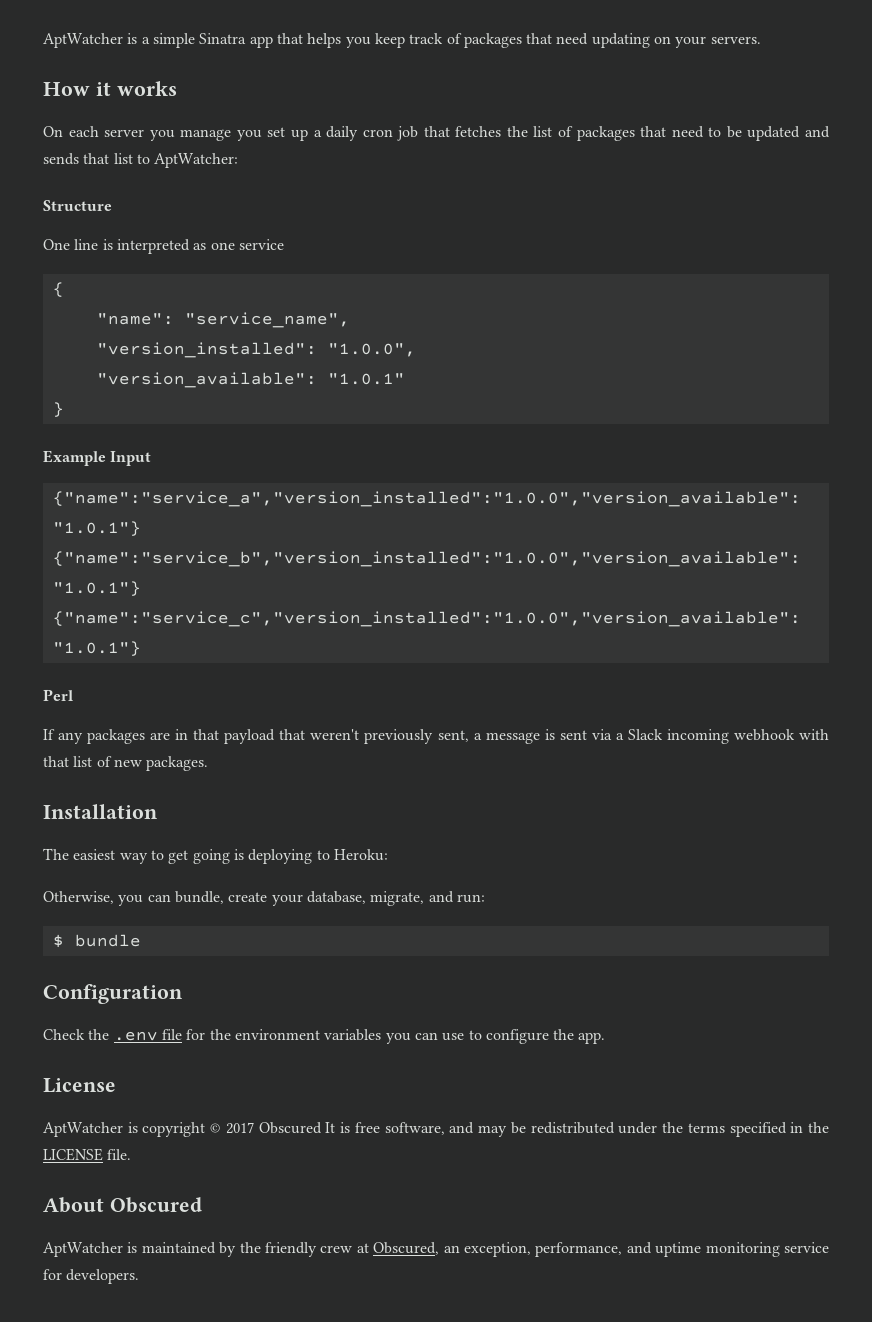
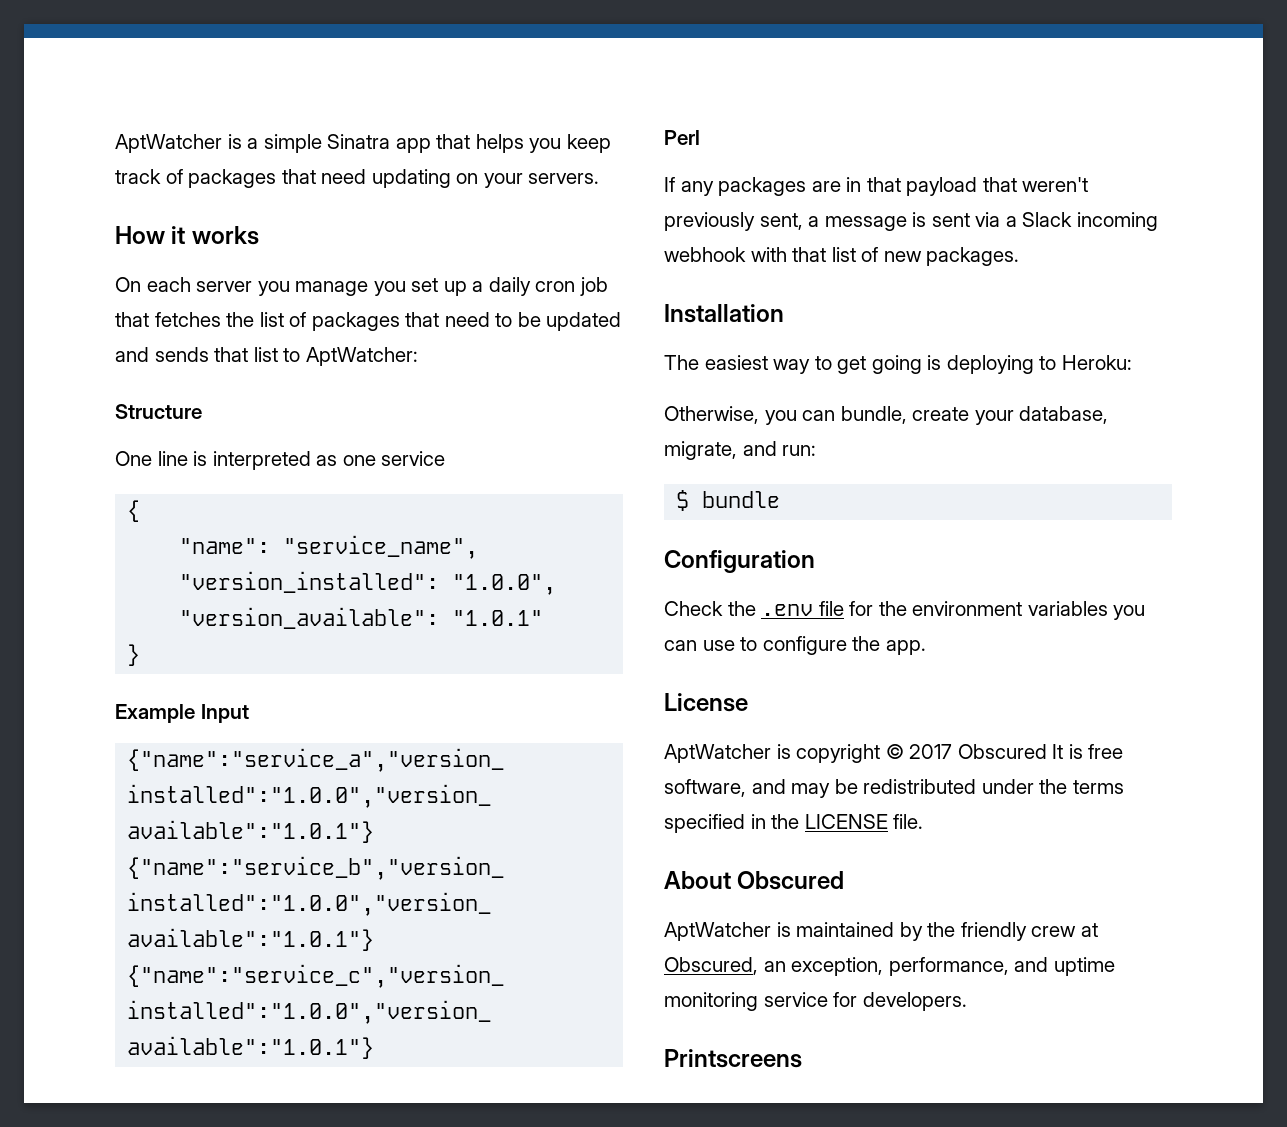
(140, 1276) none -> [664,1049,802,1068] // Printscreens

